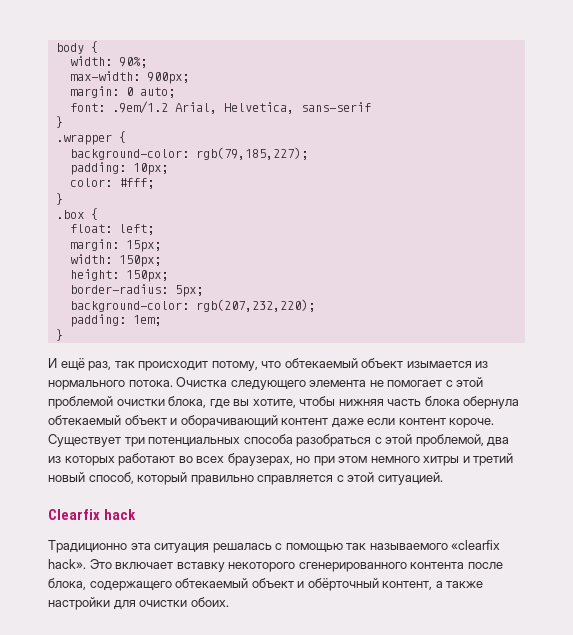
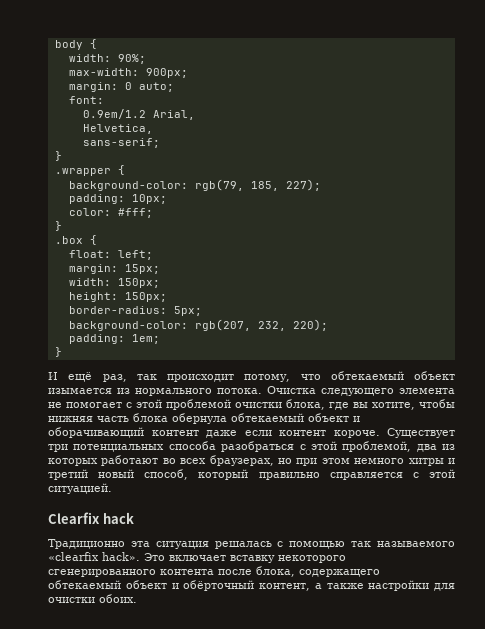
[111,101,168,114] .9em/1.2 -> [82,109,146,119] // 0.9em/1.2
(217, 108) none -> (195, 115) //
[300,102,371,112] sans-serif -> [82,138,160,148] // sans-serif;
[195,147,308,160] rgb(79,185,227); -> [194,179,321,191] rgb(79, 185, 227);
[195,299,315,312] rgb(207,232,220); -> [194,319,328,331] rgb(207, 232, 220);

